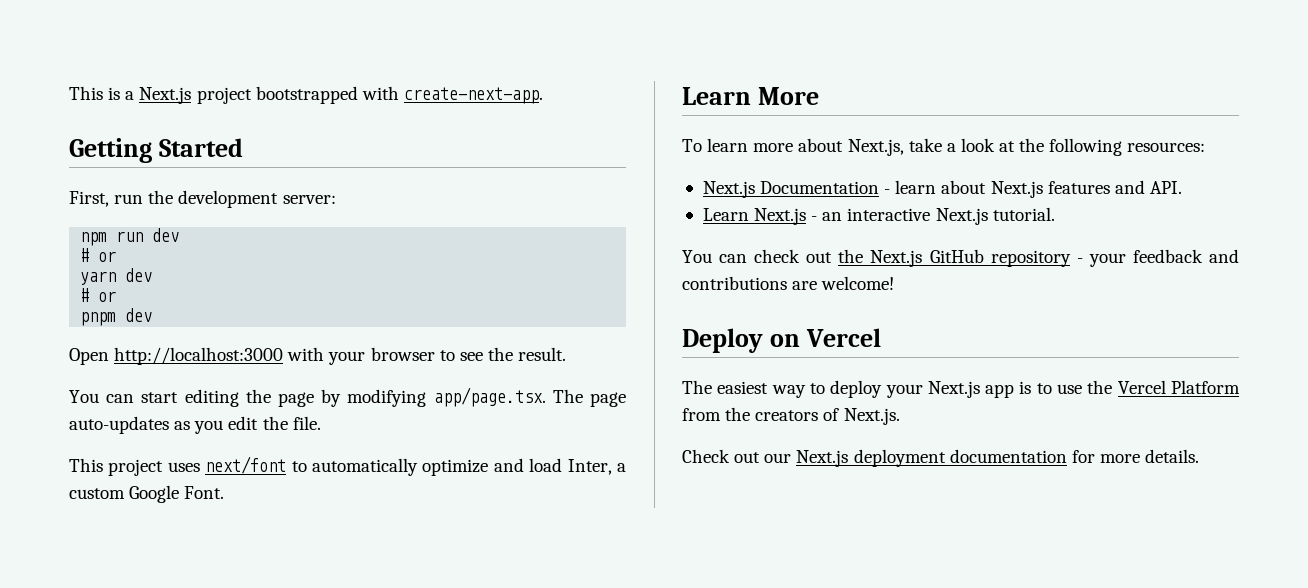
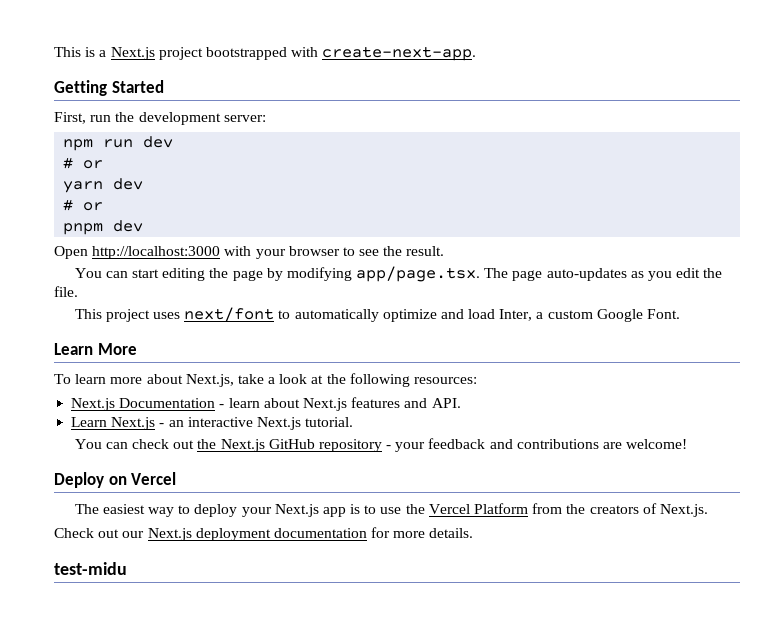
(1200, 456) none -> [54,562,127,575] // test-midu

